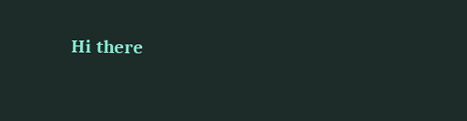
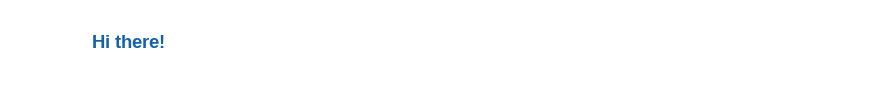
[96,39,145,54] there -> [115,35,165,48] there!

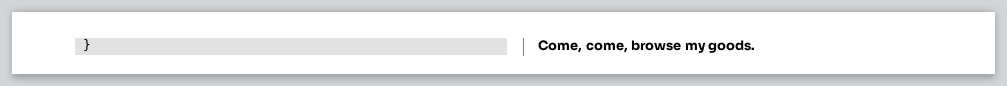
[92,35,165,48] Hi there! -> [82,39,91,51] [538,40,756,53] } // Come, come, browse my goods.

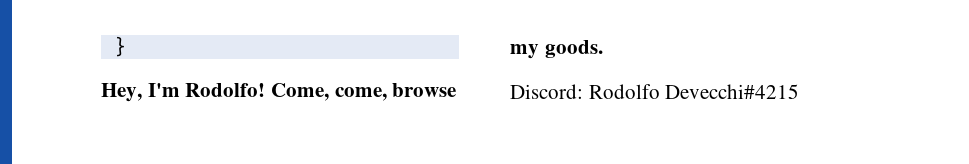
(91, 45) none -> [101,83,266,102] Hey, I'm Rodolfo!
(756, 46) none -> [510,84,800,99] // Discord: Rodolfo Devecchi#4215

